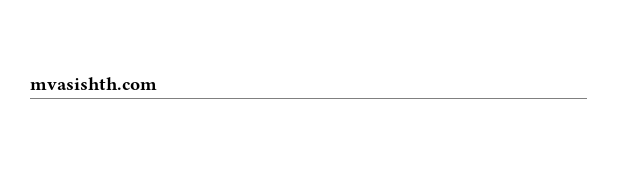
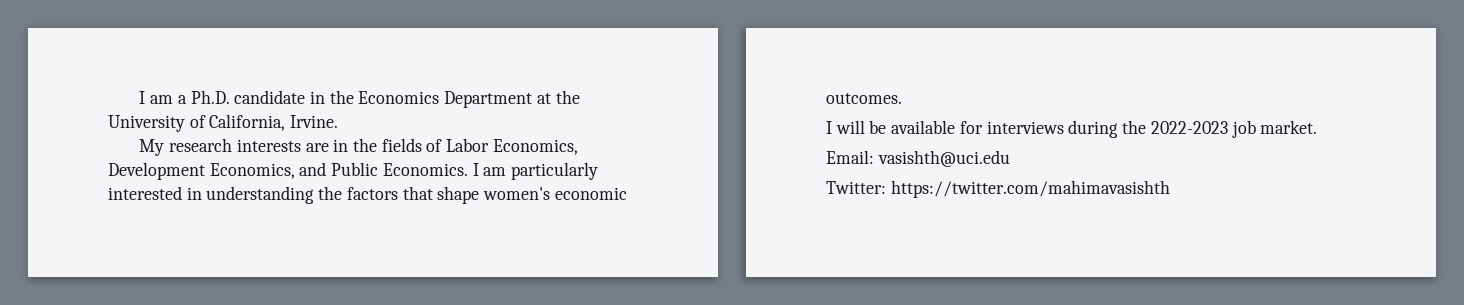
[30,77,157,90] mvasishth.com -> [139,90,580,108] [108,114,339,132] [139,138,578,156] [108,162,599,180] [108,186,627,204] [826,93,902,104] [826,120,1318,138] [826,150,1010,167] [826,180,1170,198] I am a Ph.D. candidate in the Economics Department at the University of California, Irvine. // My research interests are in the fields of Labor Economics, Development Economics, and Public Economics. I am particularly interested in understanding the factors that shape women's economic outcomes. // I will be available for interviews during the 2022-2023 job market. // Email: vasishth@uci.edu // Twitter: https://twitter.com/mahimavasishth

